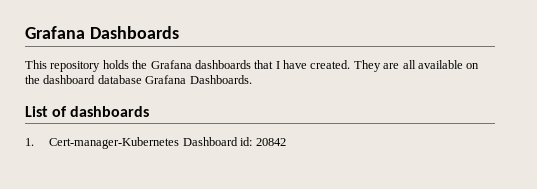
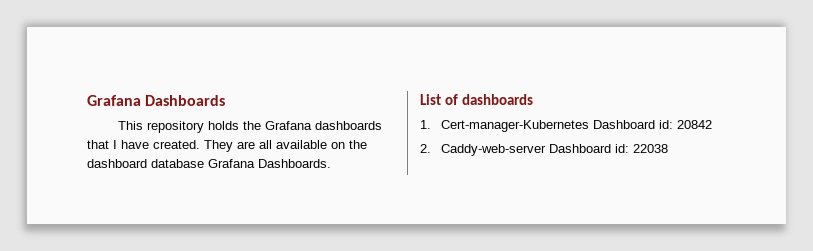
(286, 142) none -> [420,144,669,156] // 2. Caddy-web-server Dashboard id: 22038

